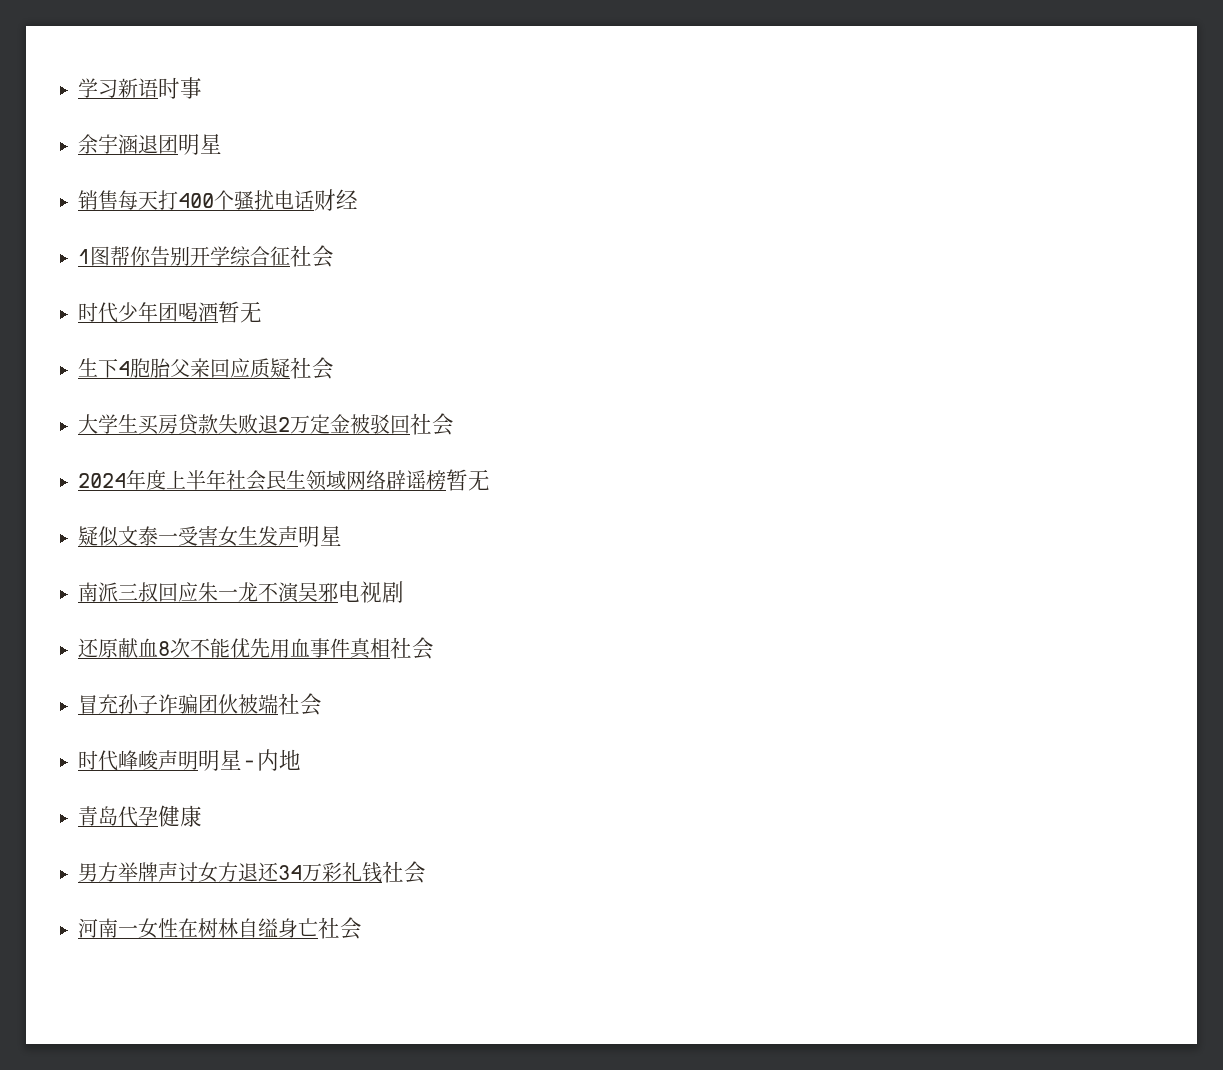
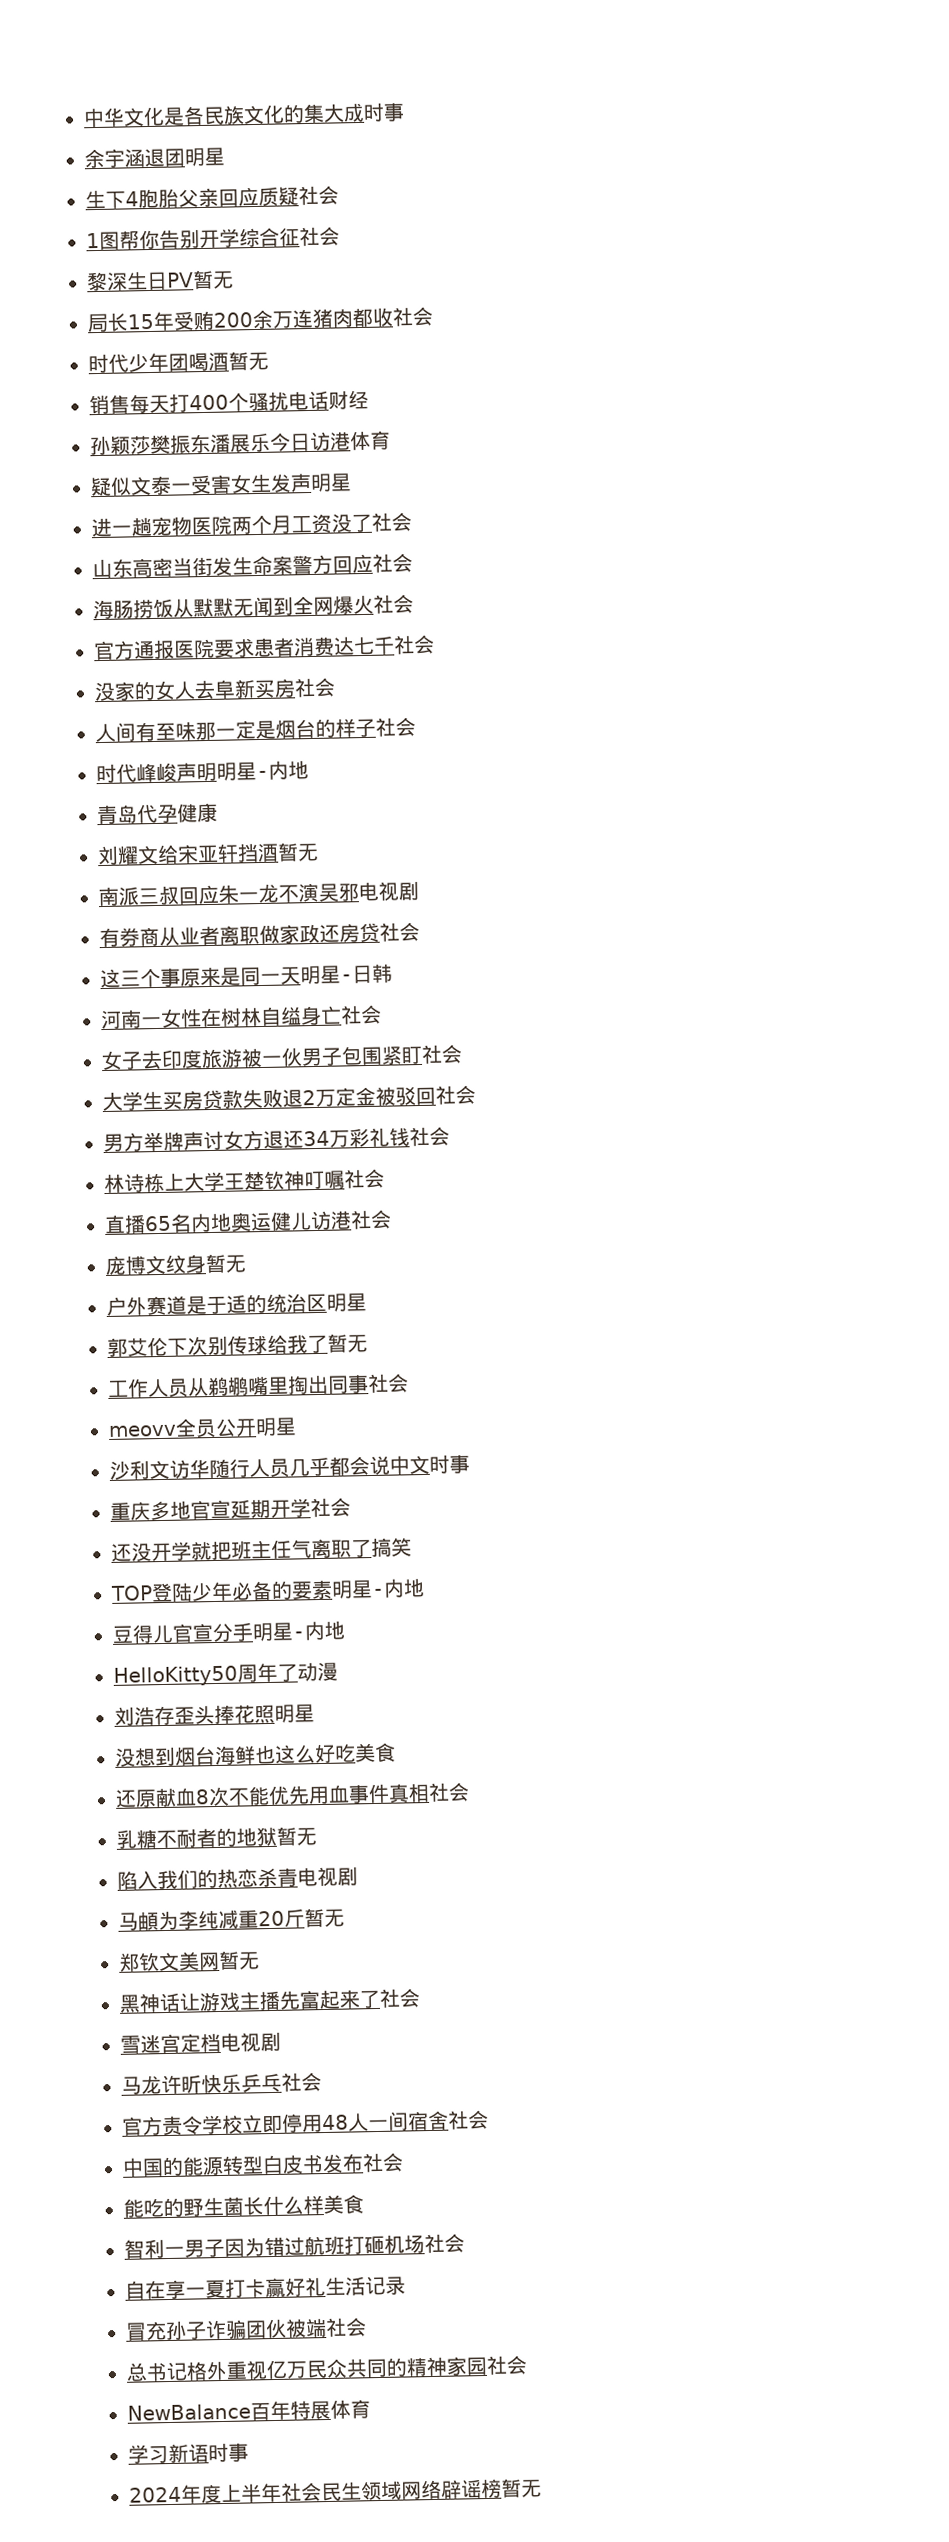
[78,78,158,98] 学习新语 -> [83,102,365,128] 中华文化是各民族文化的集大成
(222, 143) none -> [85,185,339,210] [86,226,340,250] [86,269,234,292] [87,306,434,333] [88,351,269,374] // 生下4胞胎父亲回应质疑社会 // 1图帮你告别开学综合征社会 // 黎深生日PV暂无 // 局长15年受贿200余万连猪肉都收社会 // 时代少年团喝酒暂无
[78,245,334,268] [78,301,262,323] [78,358,290,378] 1图帮你告别开学综合征社会 // 时代少年团喝酒暂无 // 生下4胞胎父亲回应质疑 -> [90,430,391,456] [90,472,352,497] [91,512,412,538] [92,553,413,579] [93,594,414,620] [93,634,435,661] [94,677,336,702] [95,717,416,743] [96,760,309,784] [97,802,218,825] [97,842,319,866] [98,880,419,907] [99,921,420,948] [100,963,393,989] [100,1004,382,1030] [101,1045,423,1071] 孙颖莎樊振东潘展乐今日访港体育 // 疑似文泰一受害女生发声明星 // 进一趟宠物医院两个月工资没了社会 // 山东高密当街发生命案警方回应社会 // 海肠捞饭从默默无闻到全网爆火社会 // 官方通报医院要求患者消费达七千社会 // 没家的女人去阜新买房社会 // 人间有至味那一定是烟台的样子社会 // 时代峰峻声明明星-内地 // 青岛代孕健康 // 刘耀文给宋亚轩挡酒暂无 // 南派三叔回应朱一龙不演吴邪电视剧 // 有券商从业者离职做家政还房贷社会 // 这三个事原来是同一天明星-日韩 // 河南一女性在树林自缢身亡社会 // 女子去印度旅游被一伙男子包围紧盯
[78,469,490,491] [78,525,342,547] [78,581,404,603] 2024年度上半年社会民生领域网络辟谣榜暂无 // 疑似文泰一受害女生发声明星 // 南派三叔回应朱一龙不演吴邪电视剧 -> [103,1126,450,1153] [104,1168,385,1194] [104,1209,392,1235] [105,1253,246,1276] [106,1293,367,1317] [107,1333,368,1357] [108,1373,409,1398] [108,1417,297,1439] [109,1454,470,1480] [110,1497,351,1521] [111,1537,412,1562] [110,1578,425,1603] [112,1620,345,1644] [113,1661,338,1687] [114,1704,315,1726] [115,1742,396,1767] 男方举牌声讨女方退还34万彩礼钱社会 // 林诗栋上大学王楚钦神叮嘱社会 // 直播65名内地奥运健儿访港社会 // 庞博文纹身暂无 // 户外赛道是于适的统治区明星 // 郭艾伦下次别传球给我了暂无 // 工作人员从鹈鹕嘴里掏出同事社会 // meovv全员公开明星 // 沙利文访华随行人员几乎都会说中文时事 // 重庆多地官宣延期开学社会 // 还没开学就把班主任气离职了搞笑 // TOP登陆少年必备的要素明星-内地 // 豆得儿官宣分手明星-内地 // HelloKitty50周年了动漫 // 刘浩存歪头捧花照明星 // 没想到烟台海鲜也这么好吃美食
(434, 648) none -> [116,1826,317,1849] [117,1866,358,1890] [118,1907,345,1931] [118,1950,260,1972] [119,1988,420,2013] [120,2031,281,2054] [121,2072,322,2095] [122,2109,489,2137] [122,2152,404,2177] [123,2194,364,2218] [124,2233,465,2259] [125,2275,406,2300] // 乳糖不耐者的地狱暂无 // 陷入我们的热恋杀青电视剧 // 马頔为李纯减重20斤暂无 // 郑钦文美网暂无 // 黑神话让游戏主播先富起来了社会 // 雪迷宫定档电视剧 // 马龙许昕快乐乒乓社会 // 官方责令学校立即停用48人一间宿舍社会 // 中国的能源转型白皮书发布社会 // 能吃的野生菌长什么样美食 // 智利一男子因为错过航班打砸机场社会 // 自在享一夏打卡赢好礼生活记录
[78,749,301,771] [78,805,202,827] [78,861,426,884] [78,917,362,940] 时代峰峻声明明星-内地 // 青岛代孕健康 // 男方举牌声讨女方退还34万彩礼钱社会 // 河南一女性在树林自缢身亡社会 -> [126,2355,527,2382] [127,2399,371,2421] [128,2442,249,2464] [129,2478,542,2504] 总书记格外重视亿万民众共同的精神家园社会 // NewBalance百年特展体育 // 学习新语时事 // 2024年度上半年社会民生领域网络辟谣榜暂无

